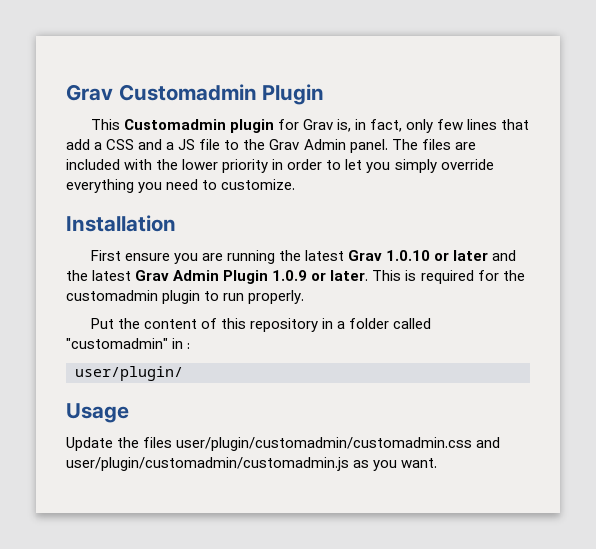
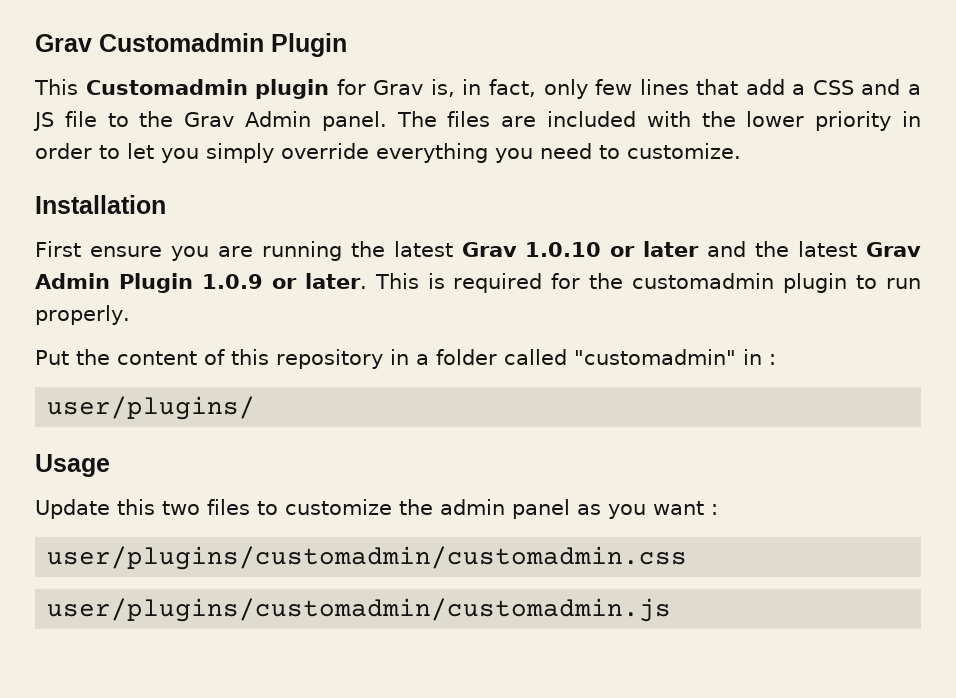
[75,366,183,381] user/plugin/ -> [47,396,256,420] user/plugins/
[117,437,501,451] [66,457,438,471] the files user/plugin/customadmin/customadmin.css and user/plugin/customadmin/customadmin.js as you want. -> [117,499,718,519] [47,546,688,570] [47,598,672,622] this two files to customize the admin panel as you want : // user/plugins/customadmin/customadmin.css // user/plugins/customadmin/customadmin.js

